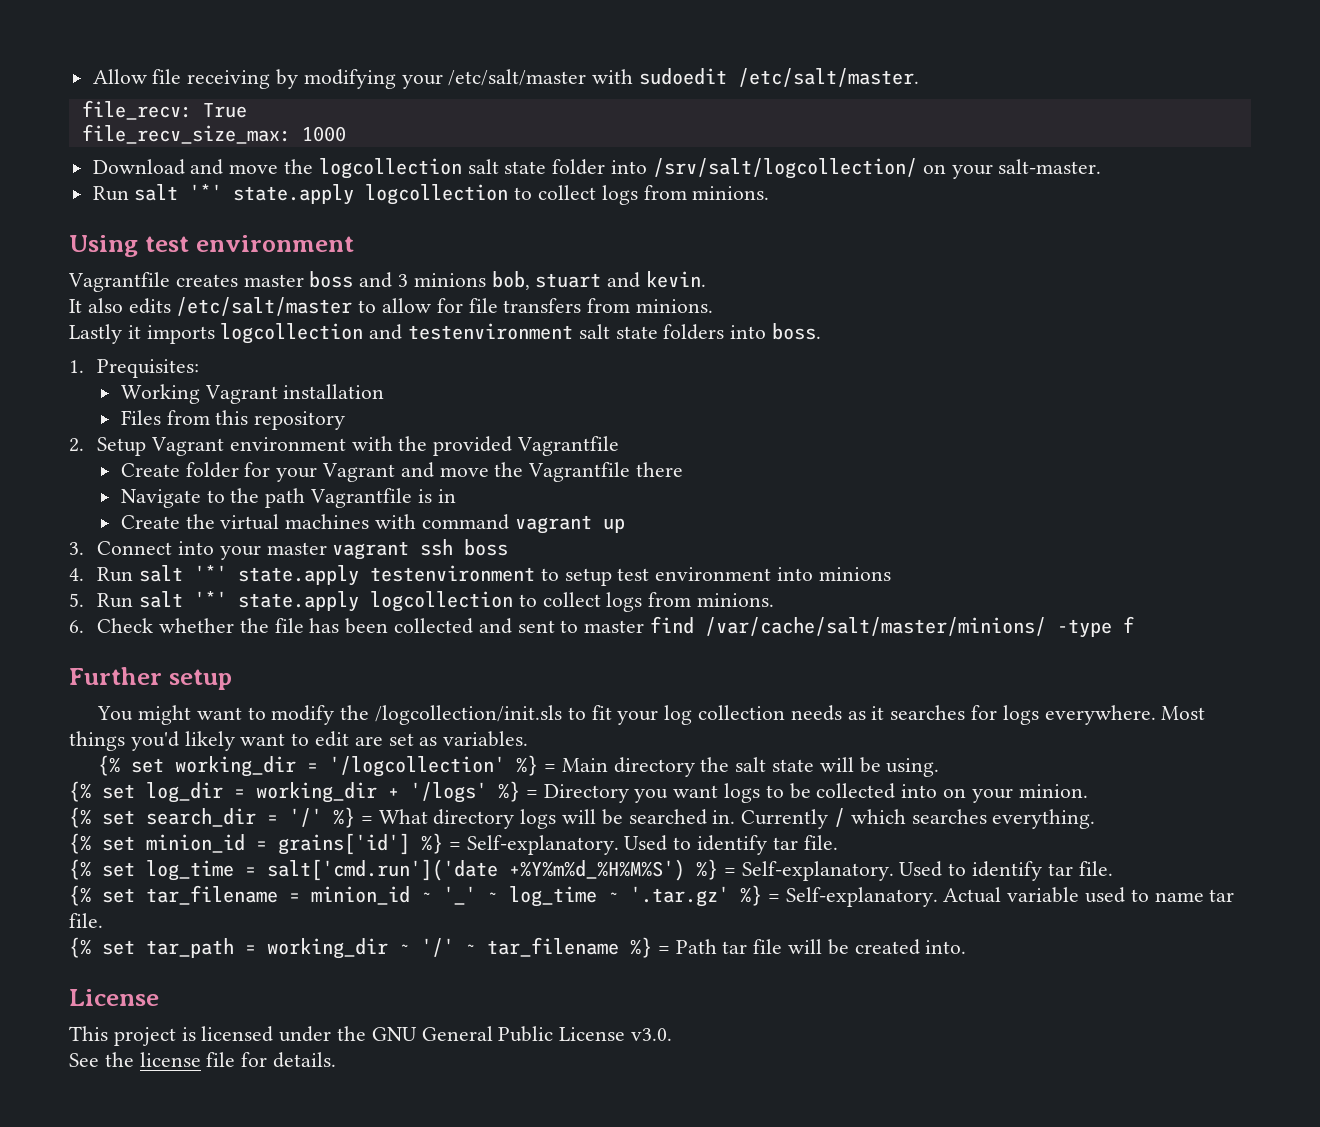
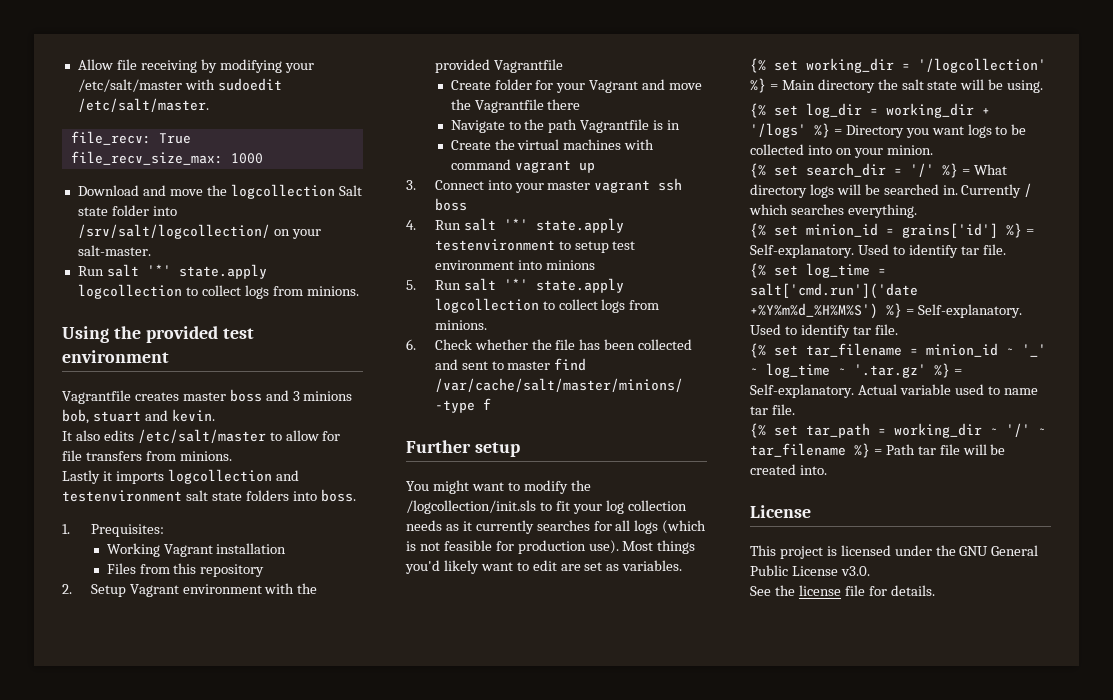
[467,159,499,174] salt -> [338,185,362,196] Salt
(138, 246) none -> [113,326,218,343] the provided
(885, 713) none -> [475,520,534,534] currently
[1002,705,1156,725] logs everywhere. -> [615,520,707,534] [406,540,619,554] all logs (which is not feasible for production use).

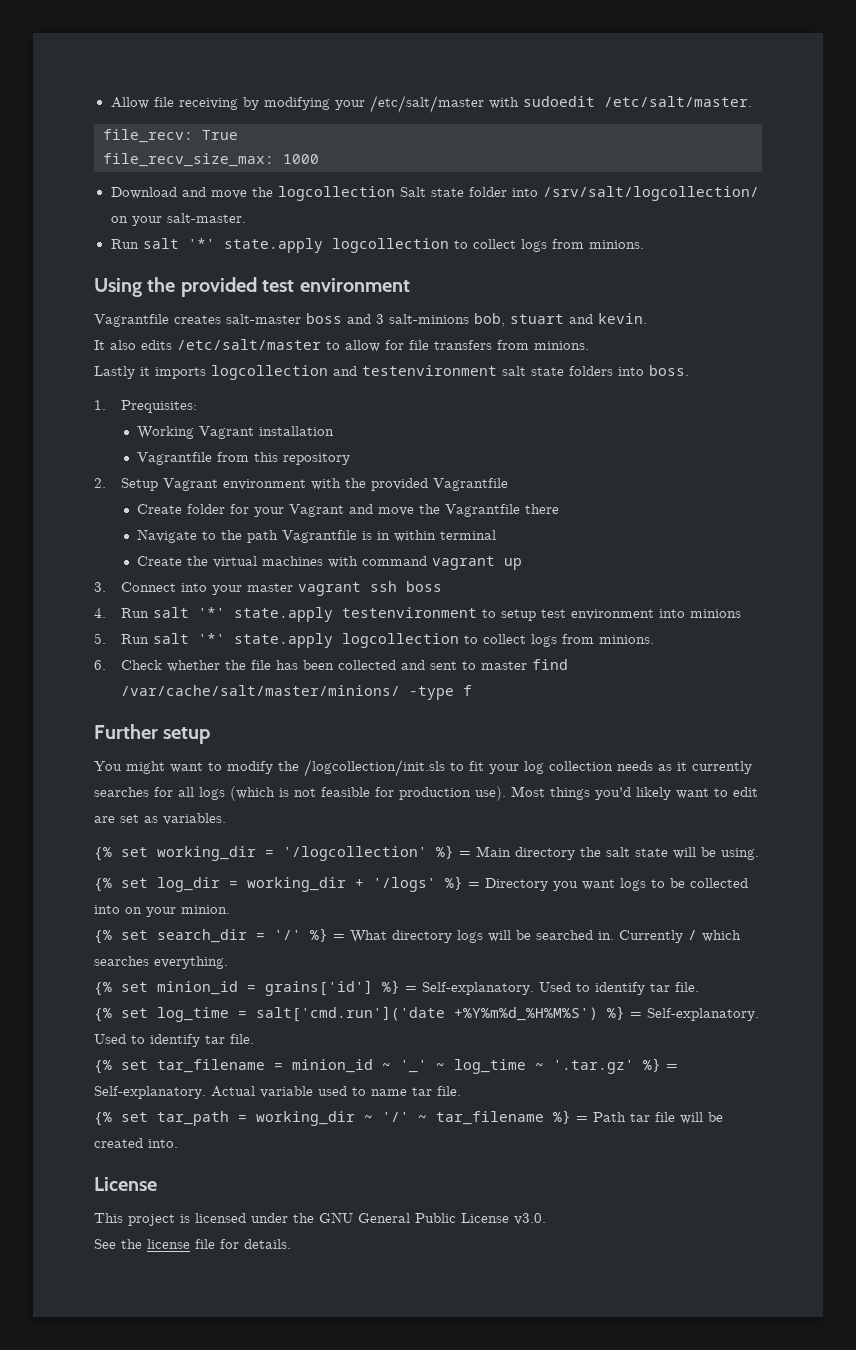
[182,392,226,401] master -> [226,314,301,324] salt-master
[303,391,353,401] minions -> [389,314,469,324] salt-minions
[106,563,136,574] Files -> [137,452,213,465] Vagrantfile
(681, 125) none -> [394,530,497,542] within terminal

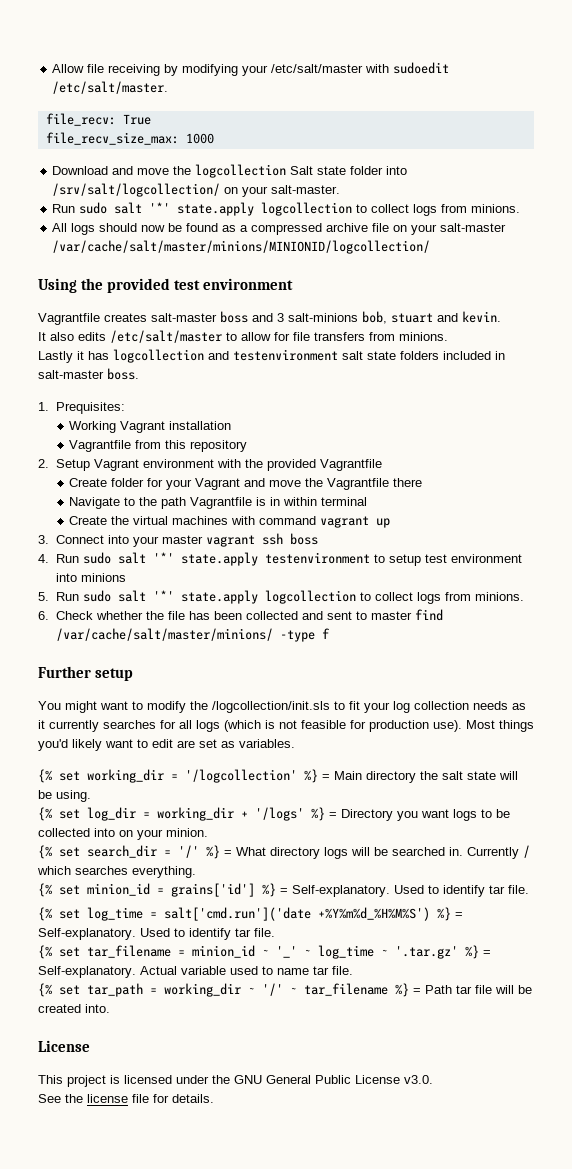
[142,238,644,253] salt '*' state.apply logcollection to collect logs from minions. -> [79,202,521,216] [52,223,507,235] [52,240,431,254] sudo salt '*' state.apply logcollection to collect logs from minions. // All logs should now be found as a compressed archive file on your salt-master /var/cache/salt/master/minions/MINIONID/logcollection/
[155,367,206,379] imports -> [88,351,109,360] has
[618,367,644,376] into -> [443,351,505,360] [38,370,104,379] included in salt-master
(149, 613) none -> [82,552,111,564] sudo
(149, 639) none -> [82,590,111,602] sudo

